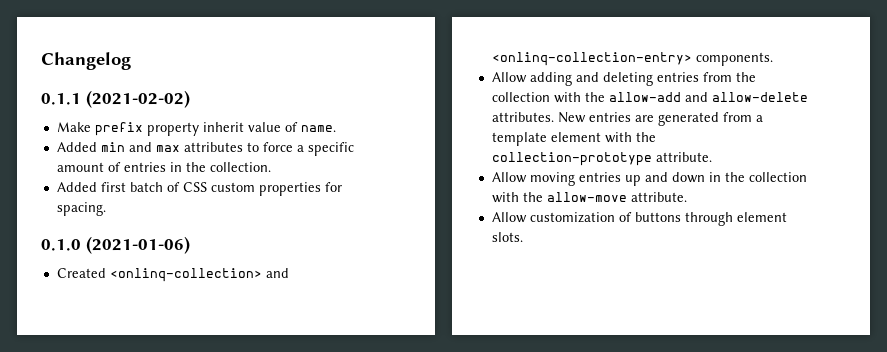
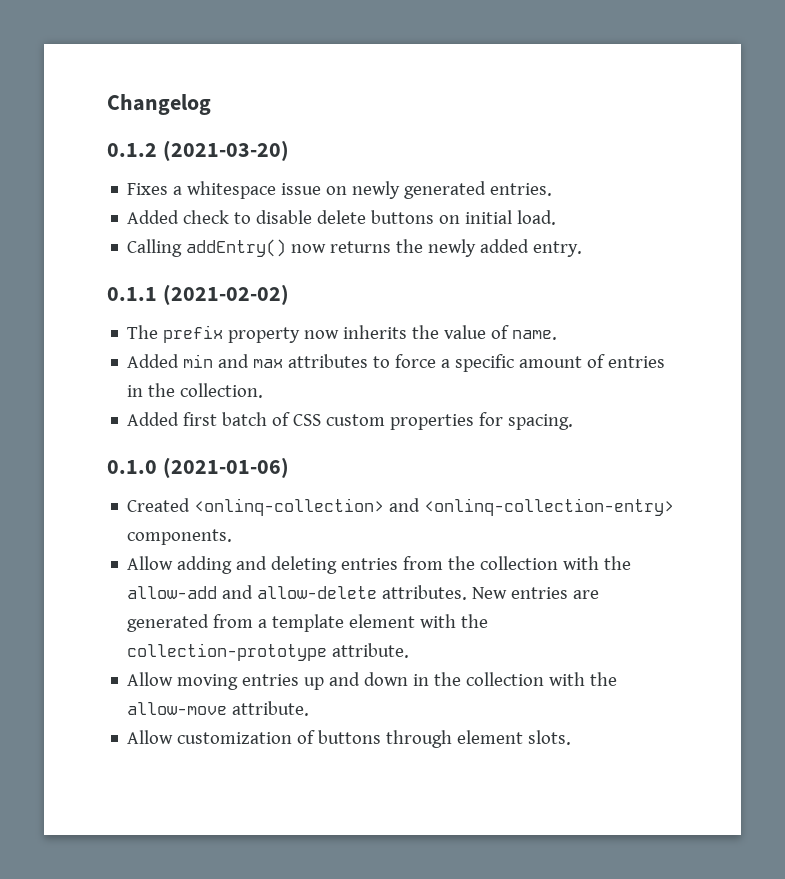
(131, 61) none -> [107,140,289,161] [127,181,553,199] [127,210,557,225] [127,239,583,257] // 0.1.2 (2021-03-20) // Fixes a whitespace issue on newly generated entries. // Added check to disable delete buttons on initial load. // Calling addEntry() now returns the newly added entry.
[56,122,91,132] Make -> [127,325,159,339] The
[202,122,244,132] inherit -> [304,325,440,339] now inherits the

